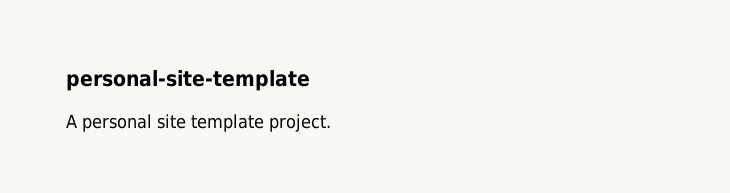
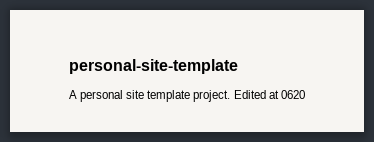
(331, 123) none -> [233,90,305,99] Edited at 0620

